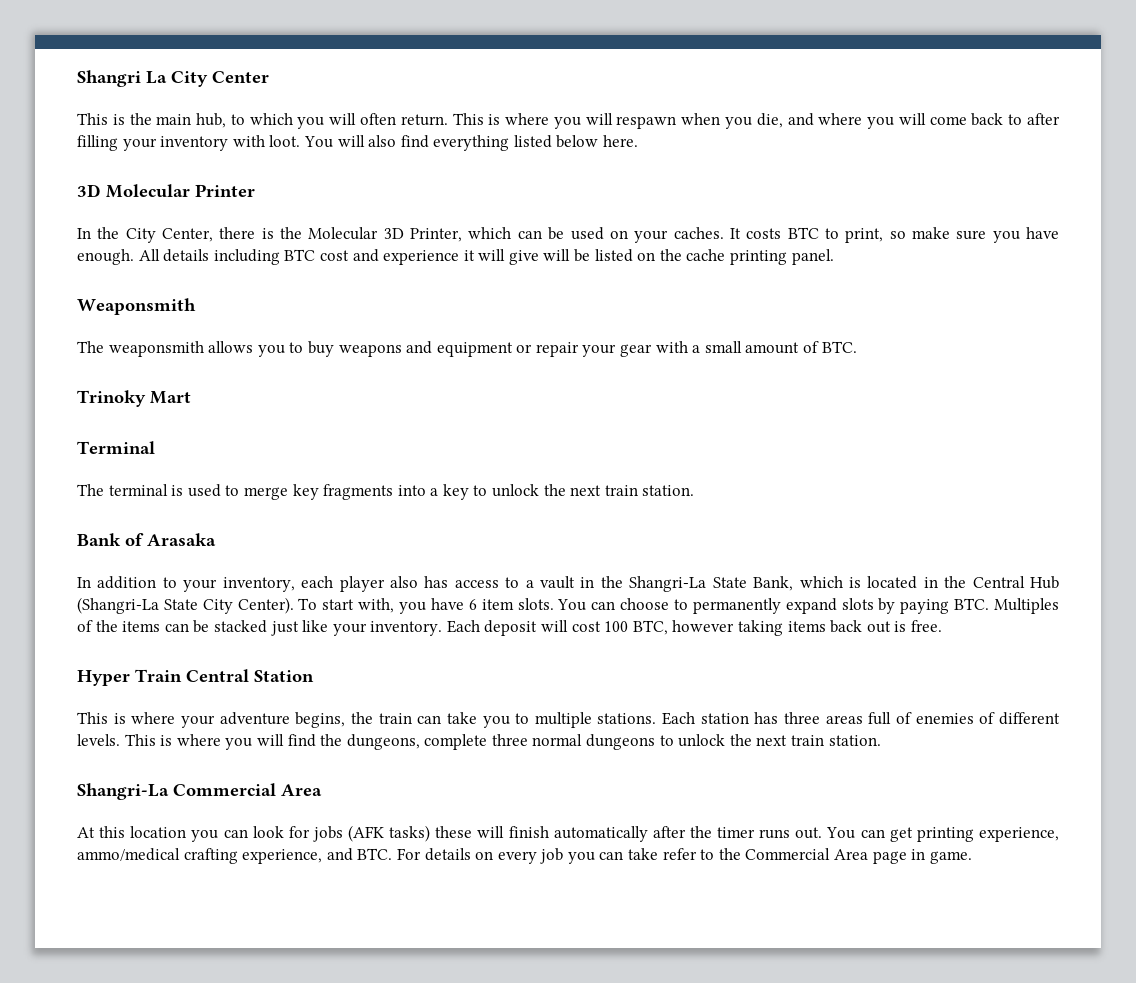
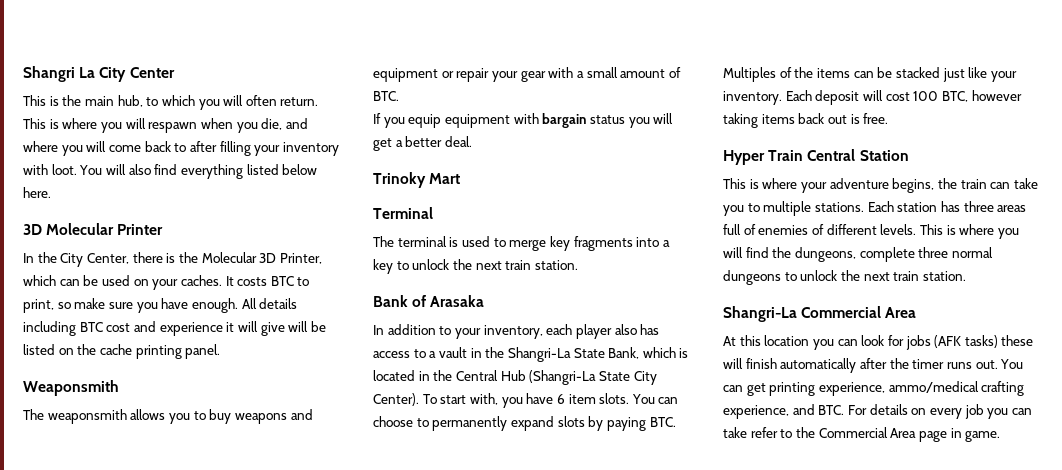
(857, 347) none -> [373,113,674,128] [373,136,472,151] // If you equip equipment with bargain status you will get a better deal.

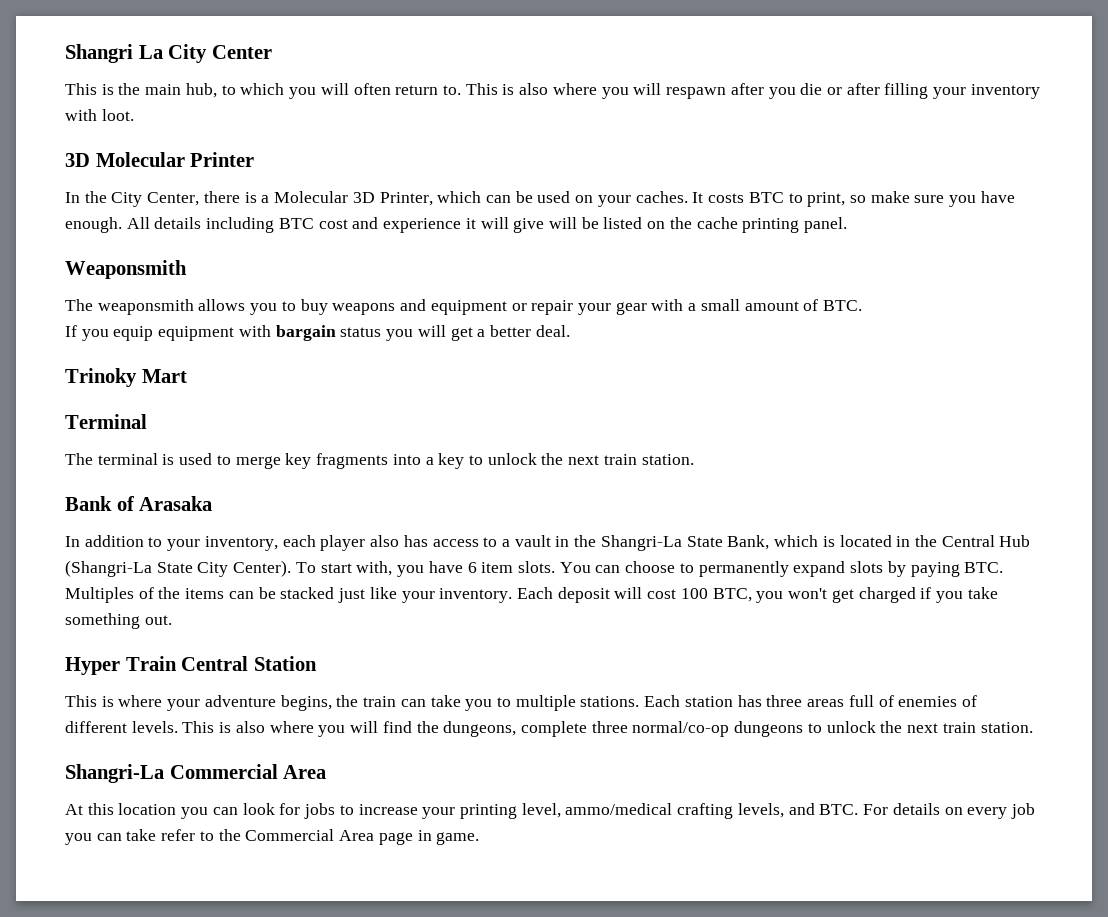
[280,97,319,106] [23,118,59,129] return. This is -> [395,83,549,95] return to. This is also
[200,118,308,133] [23,141,187,156] when you die, and where you will come back to -> [730,83,842,99] after you die or
[79,164,318,179] [23,187,51,198] You will also find everything listed below here. -> (134, 115) none
[178,252,198,263] the -> [261,195,270,203] a
[971,90,1022,101] [723,113,889,128] however taking items back out is free. -> [756,587,998,603] [65,613,172,629] you won't get charged if you take something out.
(956, 230) none -> [235,721,265,733] also
[951,247,993,258] normal -> [632,721,730,737] normal/co-op
[934,335,1034,348] [723,358,1024,373] [723,382,885,396] (AFK tasks) these will finish automatically after the timer runs out. You can get printing experience, -> [339,803,561,819] to increase your printing level,
[723,405,789,419] experience, -> [737,803,784,818] levels,

